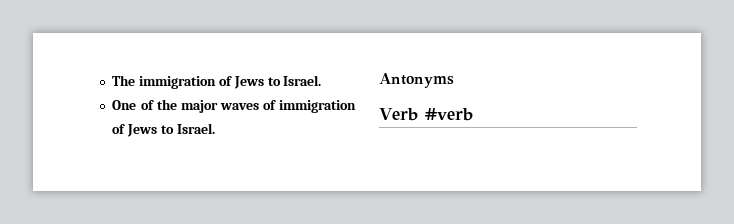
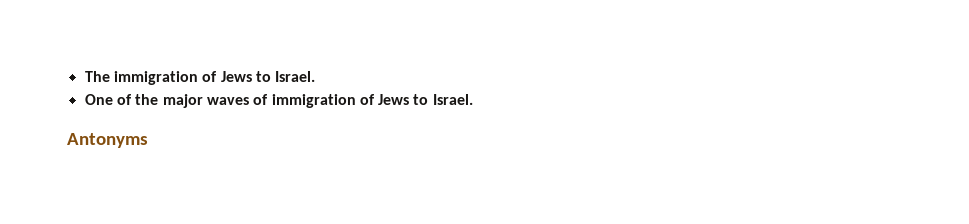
[379,108,473,121] // Verb #verb -> (148, 140) none

